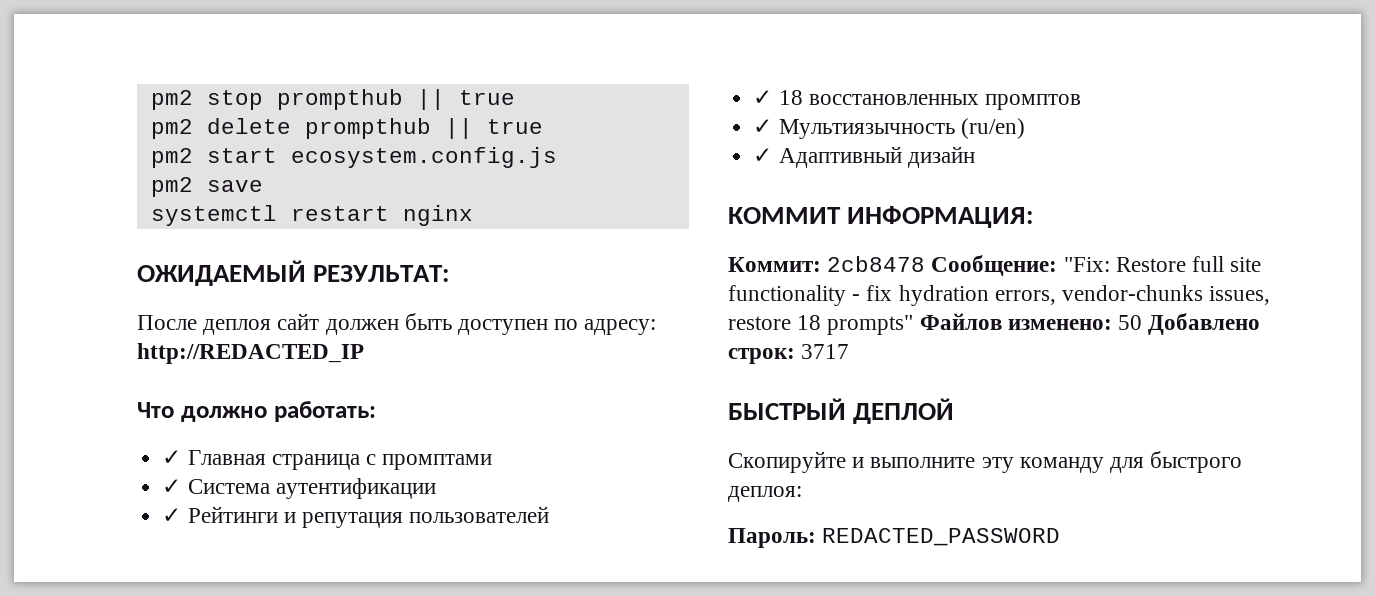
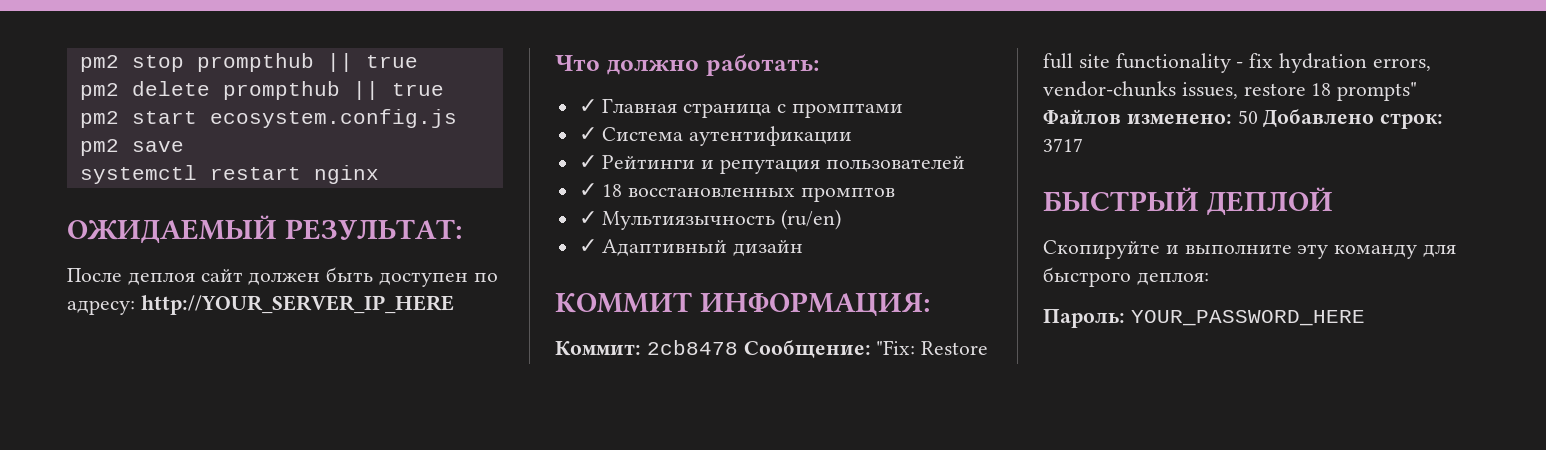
[137,343,364,364] http://REDACTED_IP -> [140,295,454,315] http://YOUR_SERVER_IP_HERE
[822,528,1061,546] REDACTED_PASSWORD -> [1130,310,1365,326] YOUR_PASSWORD_HERE

